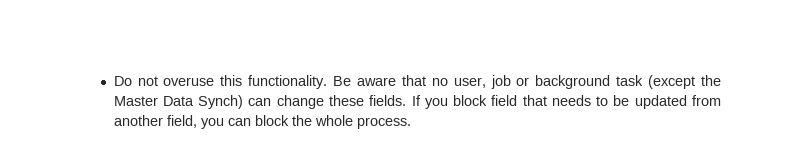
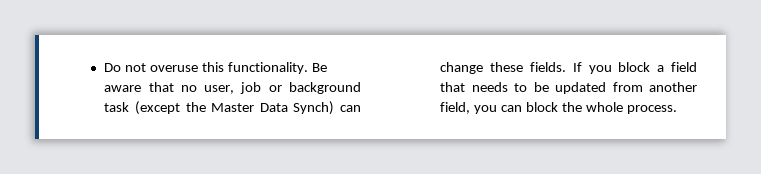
(488, 100) none -> [657,65,665,72] a

